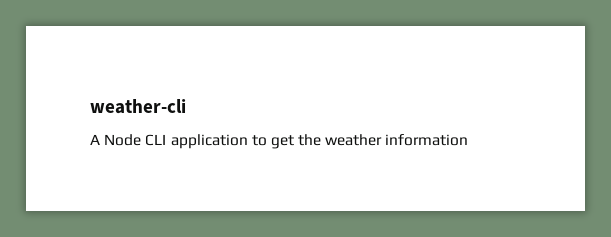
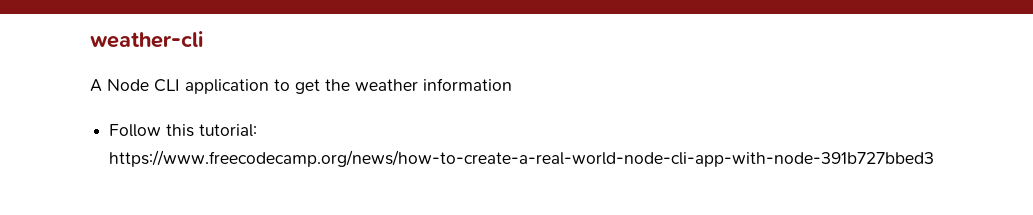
(469, 140) none -> [109,124,258,137] [109,150,935,167] // Follow this tutorial: https://www.freecodecamp.org/news/how-to-create-a-real-world-node-cli-app-with-node-391b727bbed3

